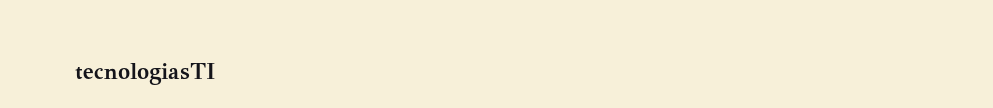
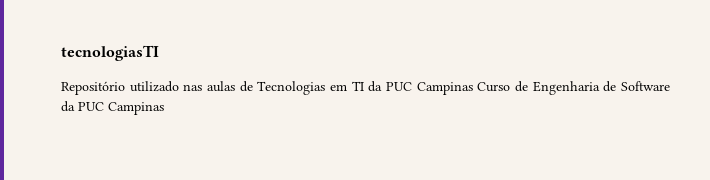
(215, 74) none -> [61,81,670,95] [61,101,164,115] // Repositório utilizado nas aulas de Tecnologias em TI da PUC Campinas Curso de Engenharia de Software da PUC Campinas

